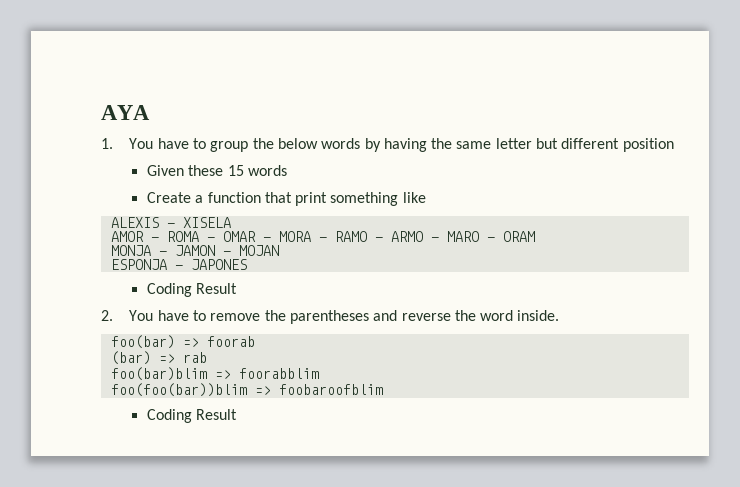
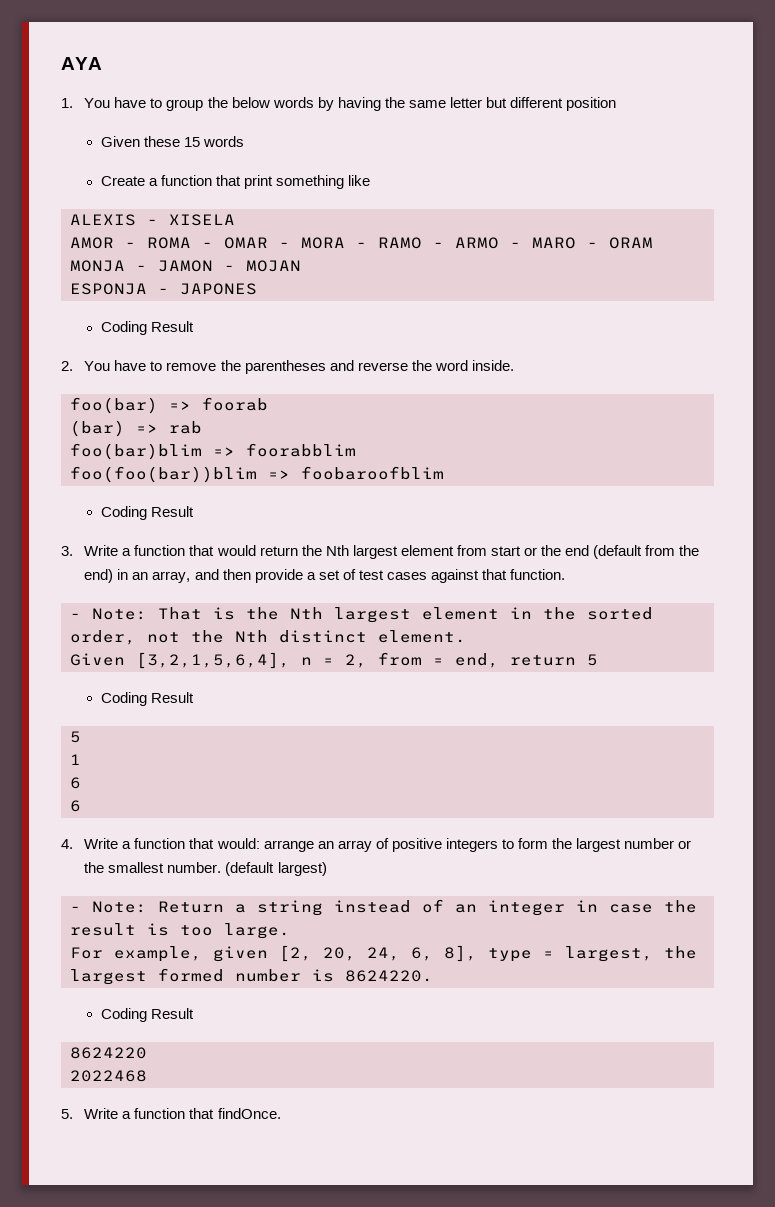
(238, 414) none -> [61,545,700,559] [84,569,566,583] [70,607,653,623] [70,630,466,645] [70,652,598,669] [100,692,194,706] [70,731,81,743] [70,754,81,765] [70,777,81,789] [70,800,81,812] [61,838,692,852] [84,862,327,876] [70,899,697,916] [70,923,290,939] [70,945,697,962] [70,968,433,985] [100,1008,194,1022] [70,1047,147,1059] [70,1070,147,1082] [61,1108,281,1119] // 3. Write a function that would return the Nth largest element from start or the end (default from the end) in an array, and then provide a set of test cases against that function. // - Note: That is the Nth largest element in the sorted order, not the Nth distinct element. // Given [3,2,1,5,6,4], n = 2, from = end, return 5 // Coding Result // 5 // 1 // 6 // 6 // 4. Write a function that would: arrange an array of positive integers to form the largest number or the smallest number. (default largest) // - Note: Return a string instead of an integer in case the result is too large. // For example, given [2, 20, 24, 6, 8], type = largest, the largest formed number is 8624220. // Coding Result // 8624220 // 2022468 // 5. Write a function that findOnce.

